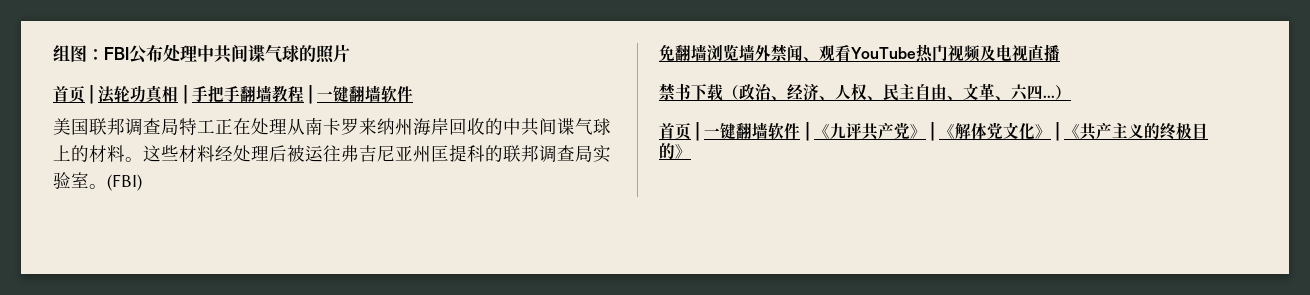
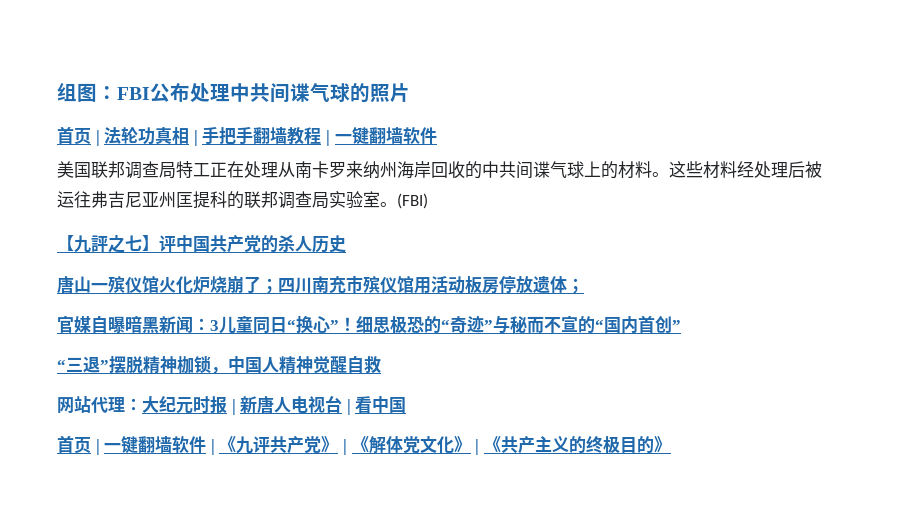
[659,44,1060,62] [659,83,1071,101] 免翻墙浏览墙外禁闻、观看YouTube热门视频及电视直播 // 禁书下载（政治、经济、人权、民主自由、文革、六四...） -> [57,235,346,253] [57,275,584,294] [57,315,681,334] [57,355,381,374] [57,395,407,415] 【九評之七】评中国共产党的杀人历史 // 唐山一殡仪馆火化炉烧崩了；四川南充市殡仪馆用活动板房停放遗体； // 官媒自曝暗黑新闻：3儿童同日“换心”！细思极恐的“奇迹”与秘而不宣的“国内首创” // “三退”摆脱精神枷锁，中国人精神觉醒自救 // 网站代理：大纪元时报 | 新唐人电视台 | 看中国

